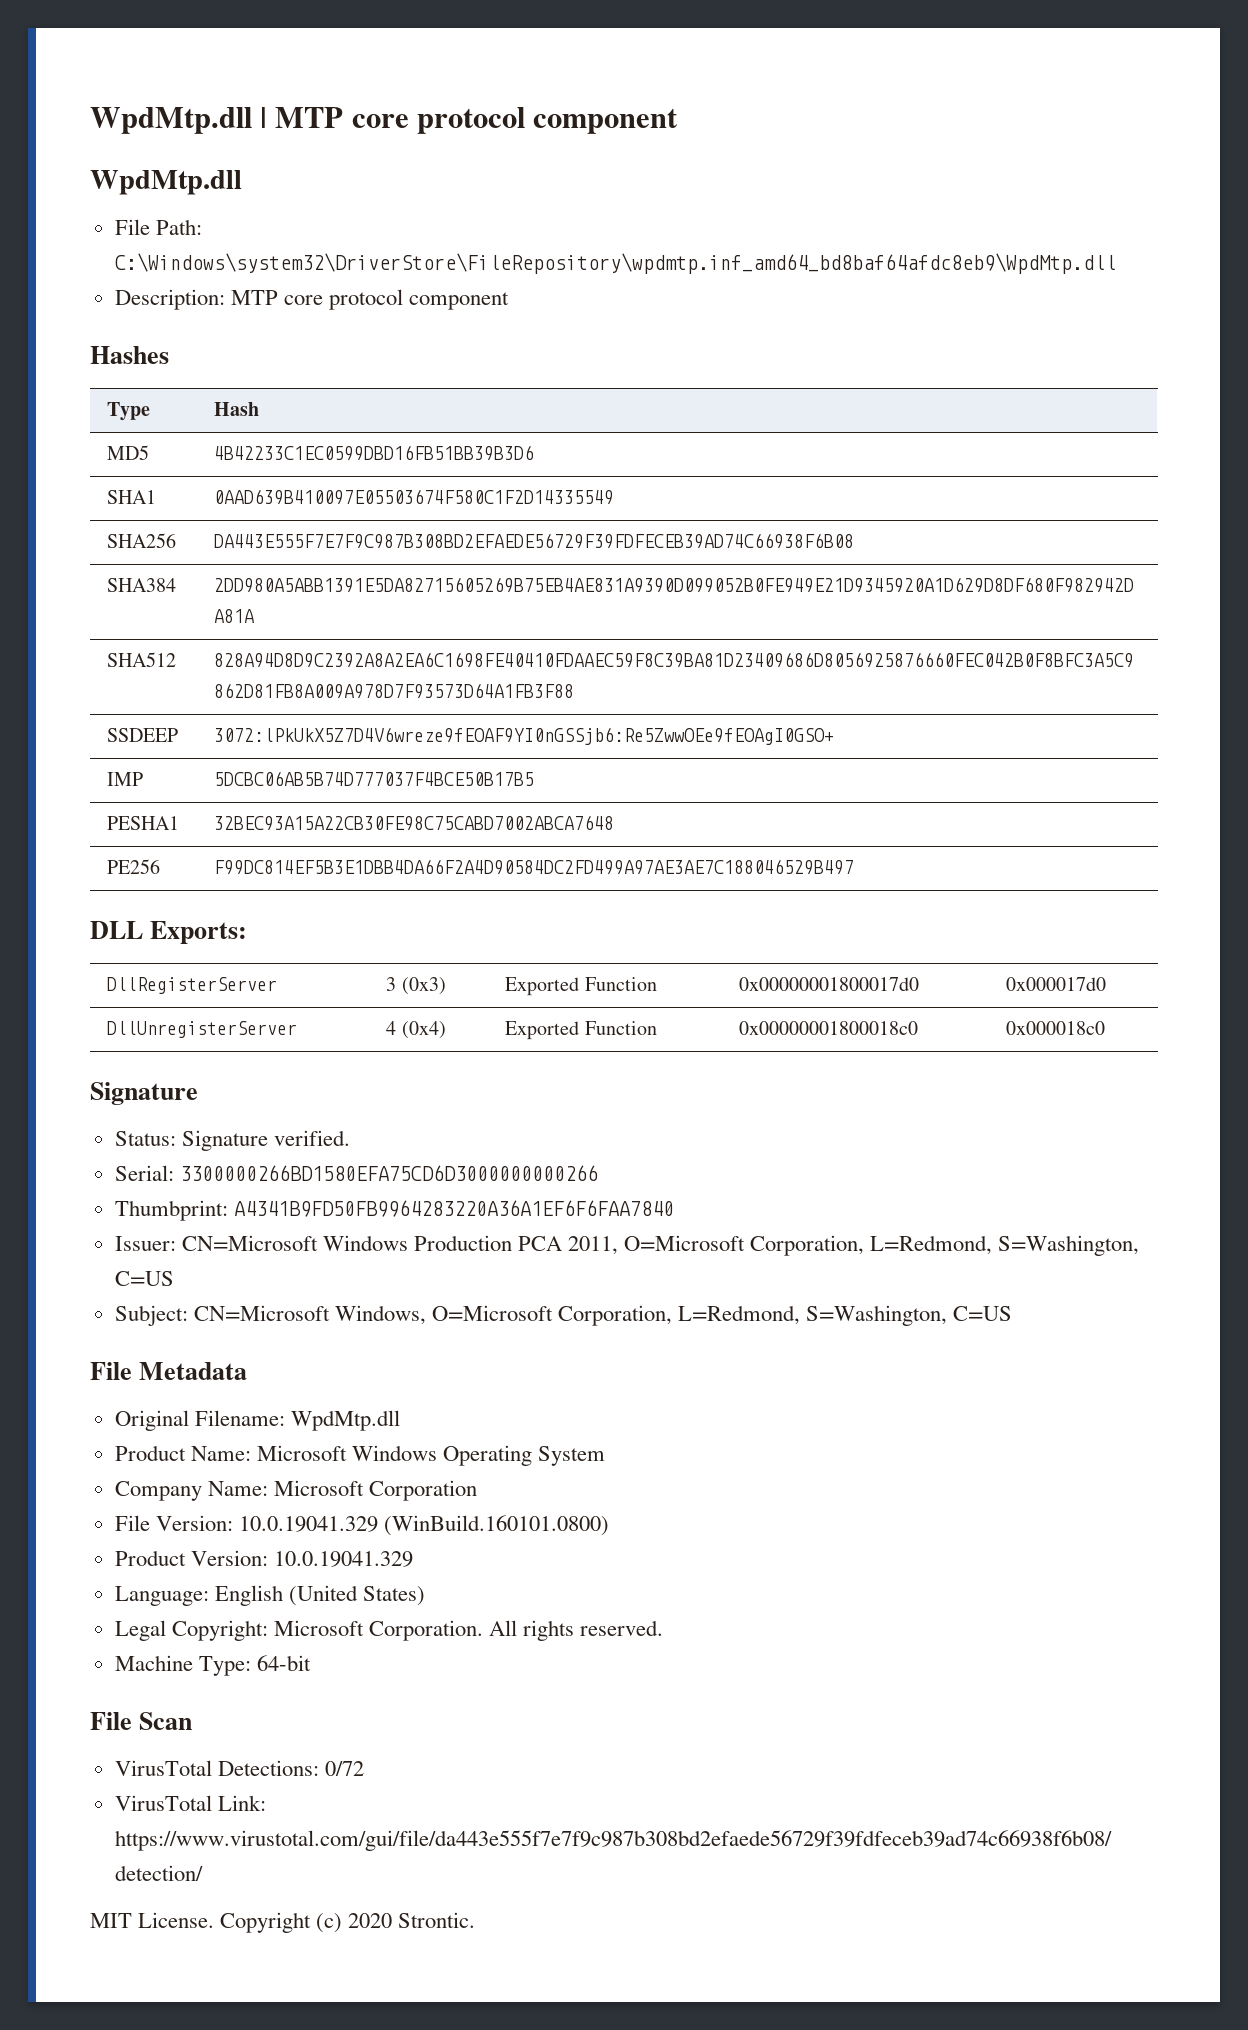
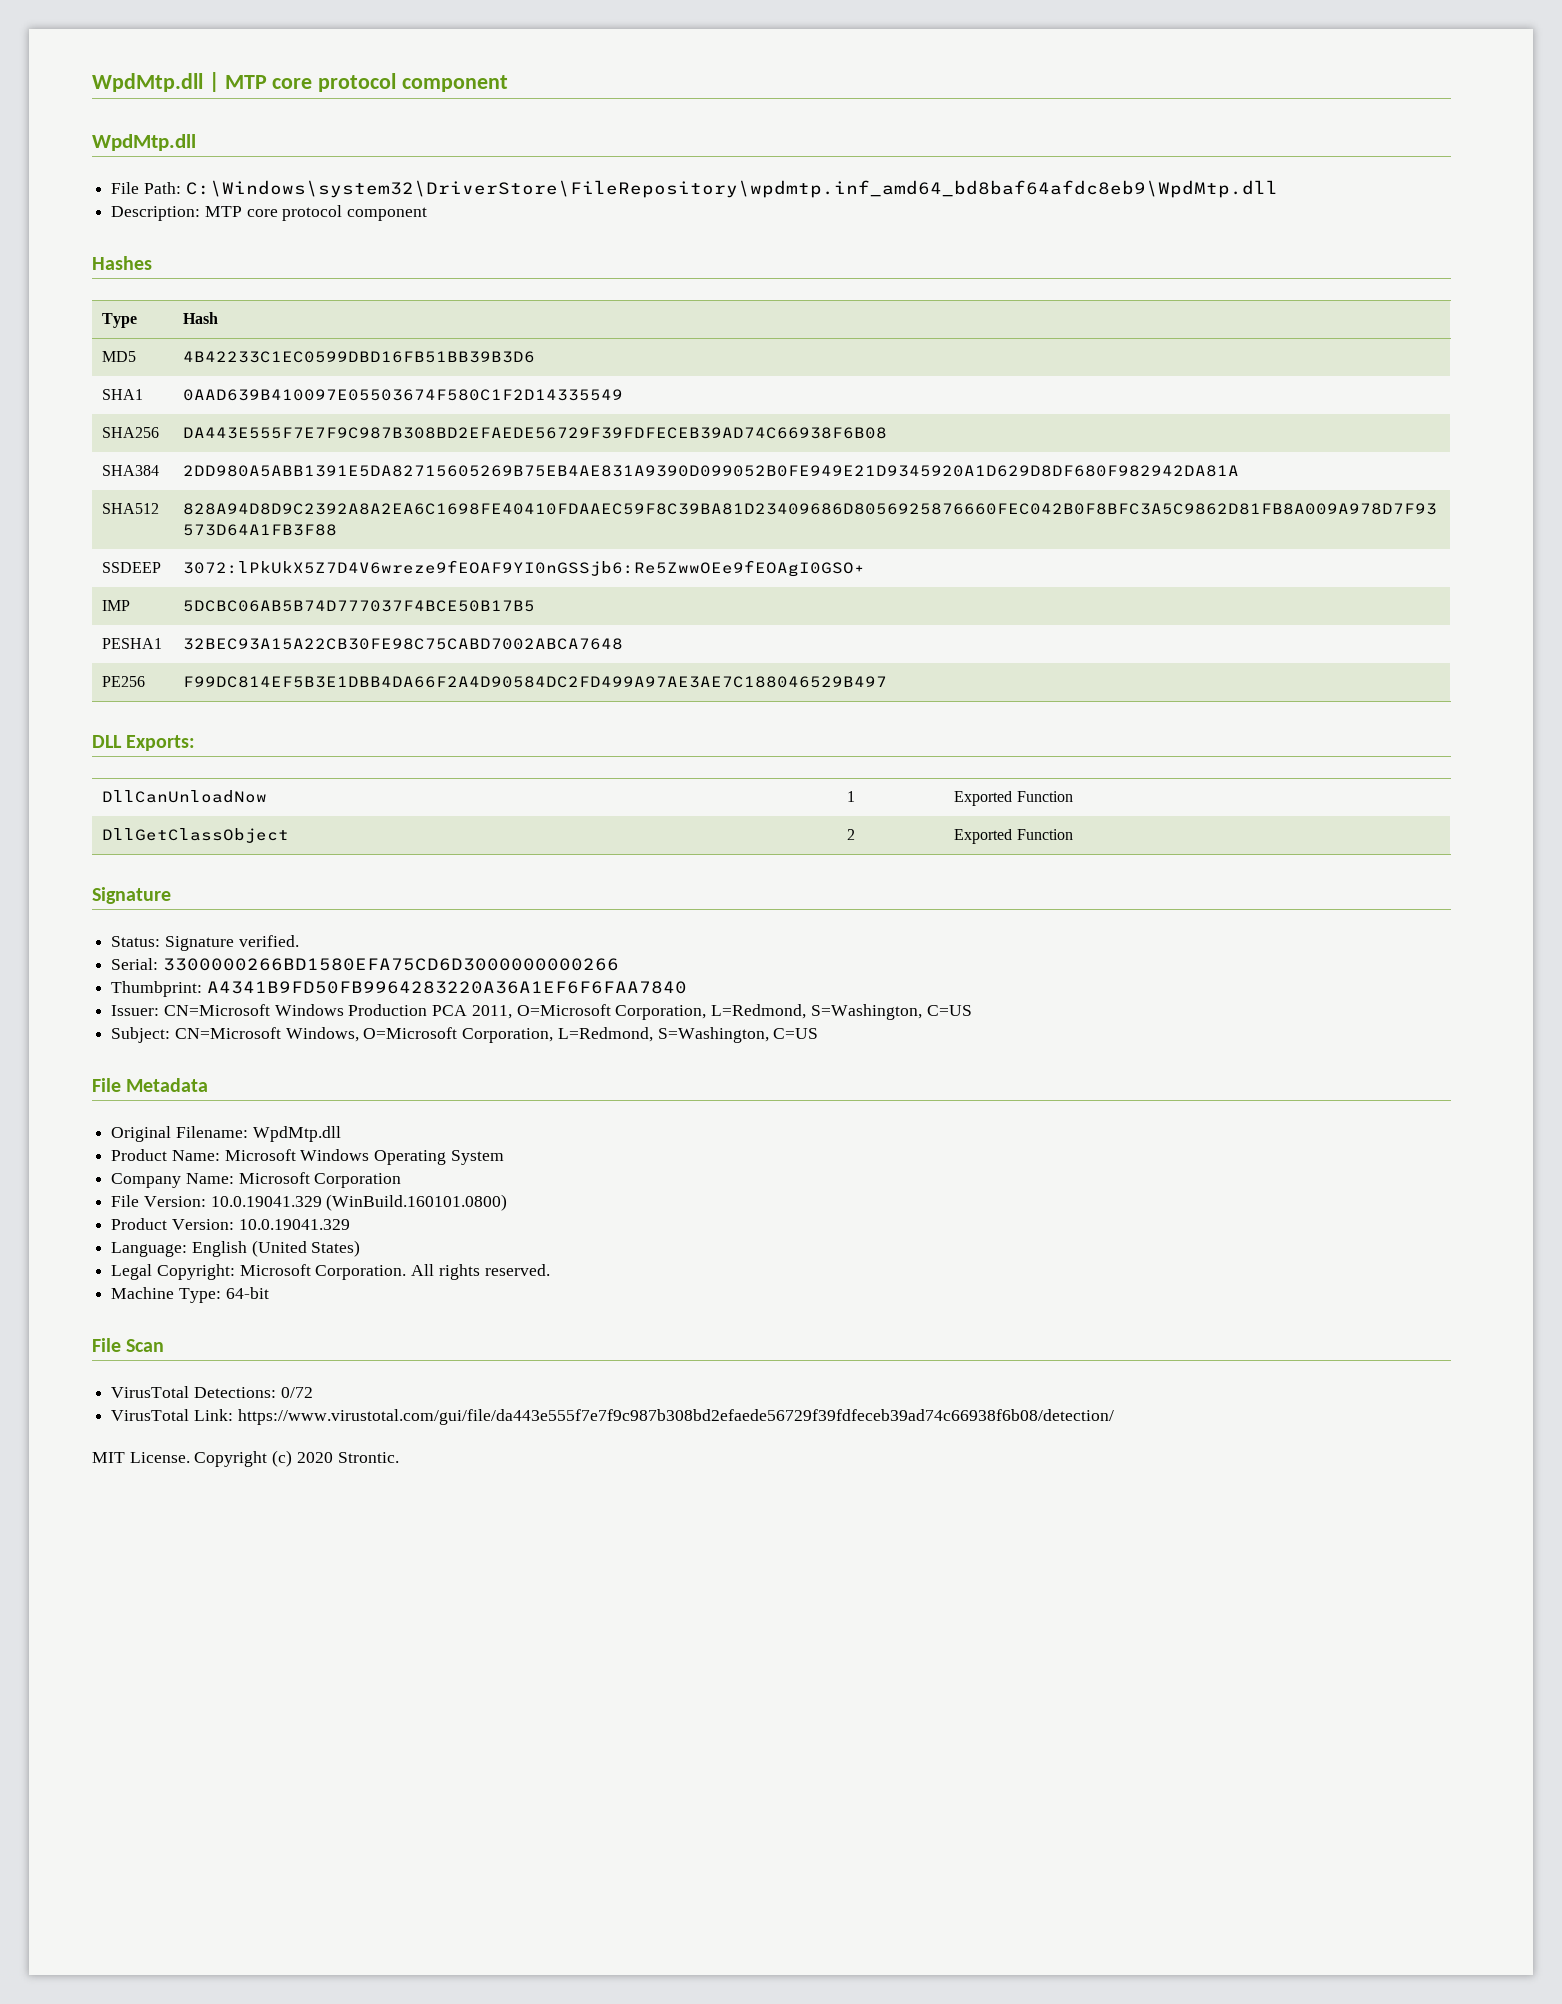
[107,977,278,994] [386,977,446,995] [505,977,657,996] [739,977,920,991] [1006,977,1107,991] [107,1021,298,1038] [386,1021,446,1039] [505,1021,657,1040] [739,1021,919,1035] [1006,1021,1106,1035] DllRegisterServer | 3 (0x3) | Exported Function | 0x00000001800017d0 | 0x000017d0 // DllUnregisterServer | 4 (0x4) | Exported Function | 0x00000001800018c0 | 0x000018c0 -> [102,790,268,803] [847,791,856,802] [954,791,1073,806] [102,828,290,843] [847,829,856,840] [954,829,1073,844] DllCanUnloadNow | 1 | Exported Function // DllGetClassObject | 2 | Exported Function

